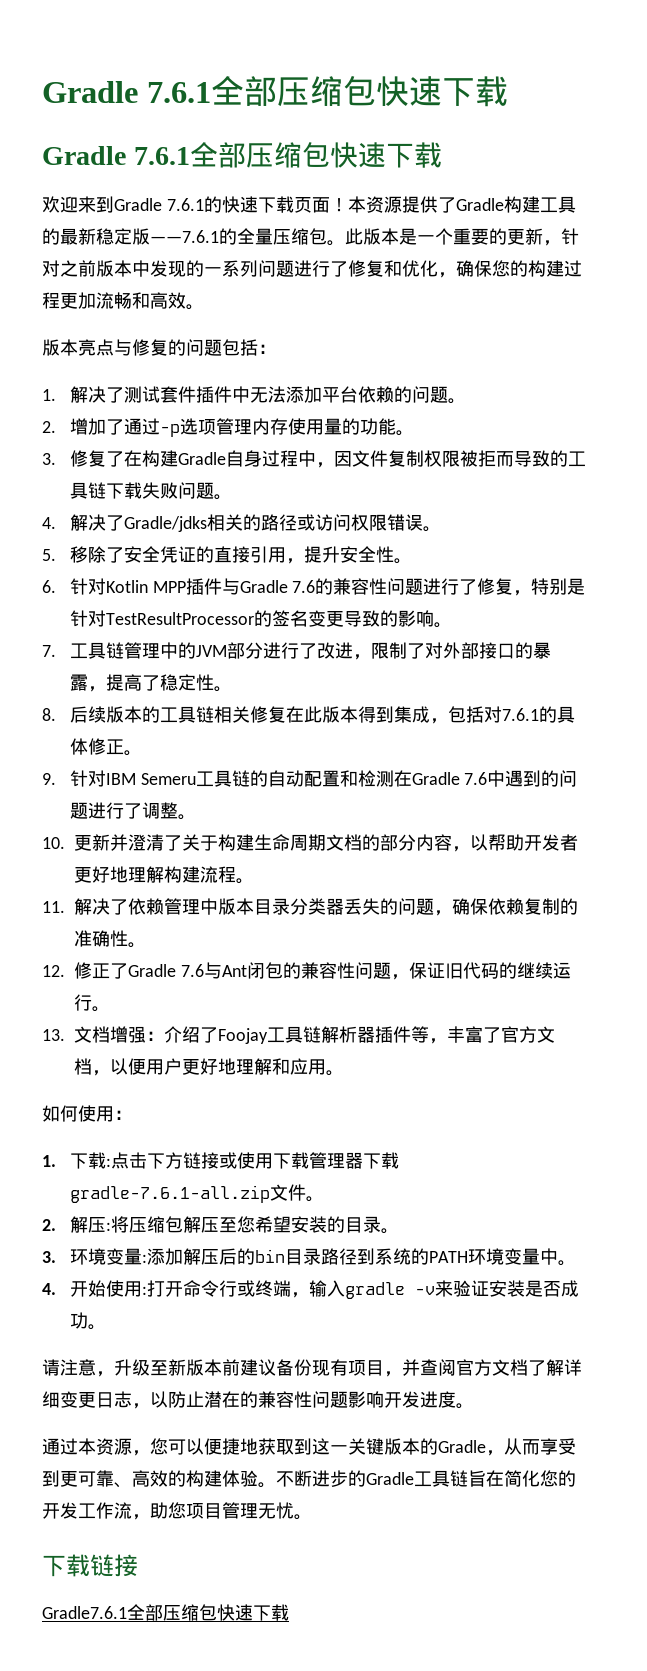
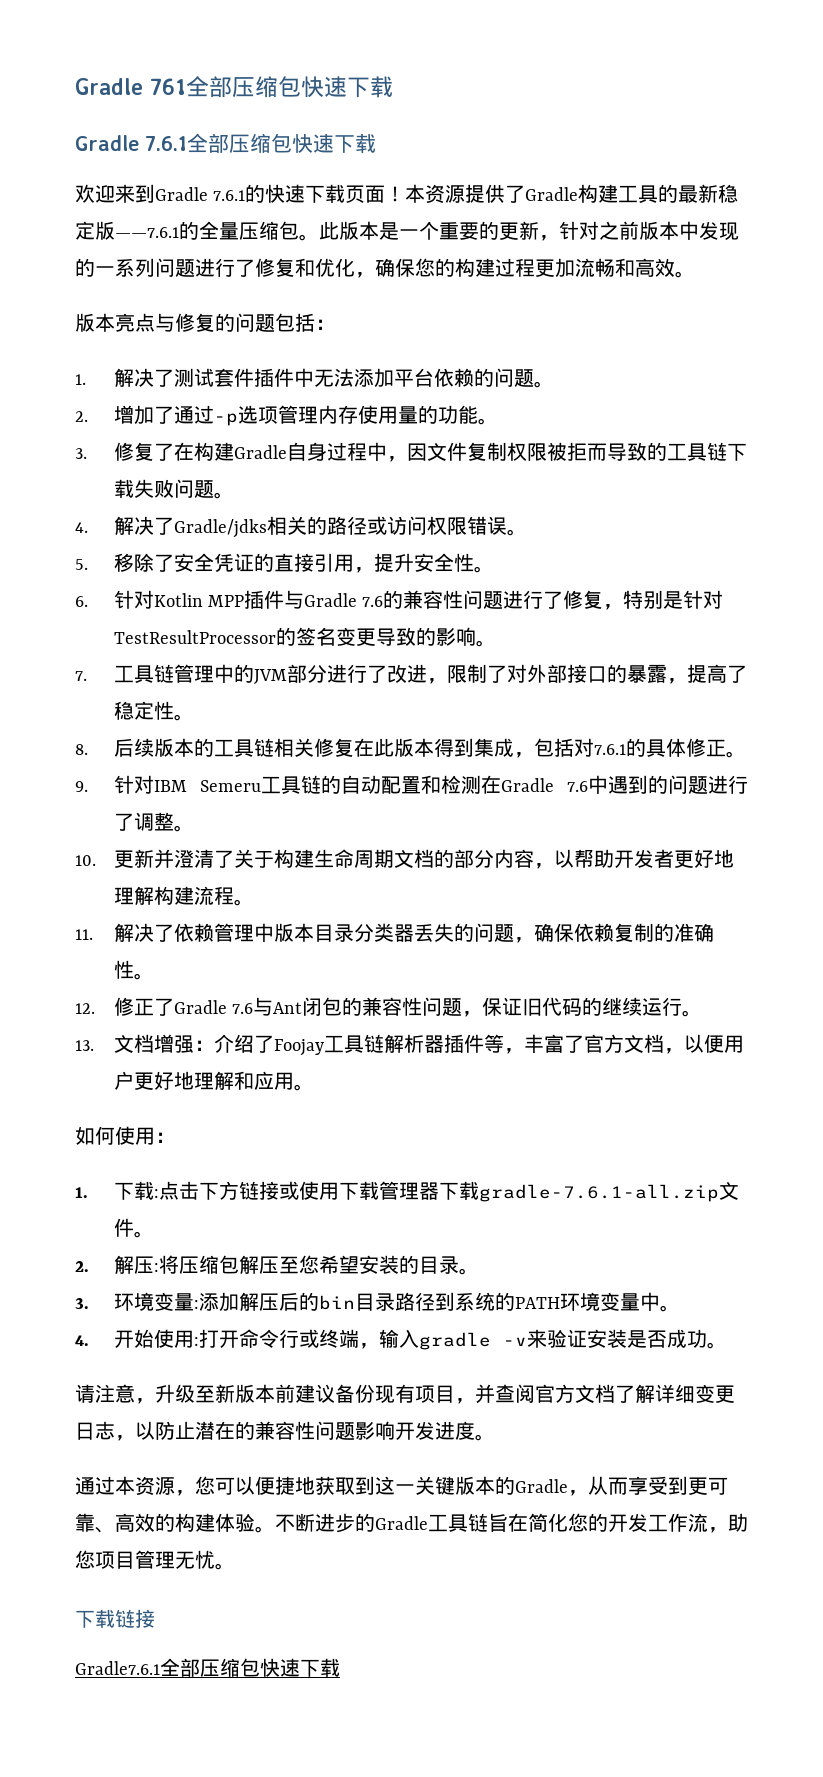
[42,81,211,103] Gradle 7.6.1 -> [75,78,186,95] Gradle 761

